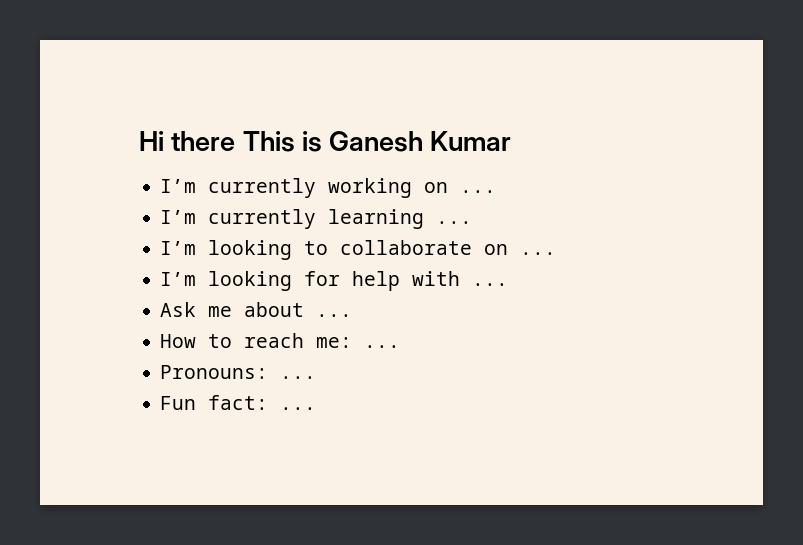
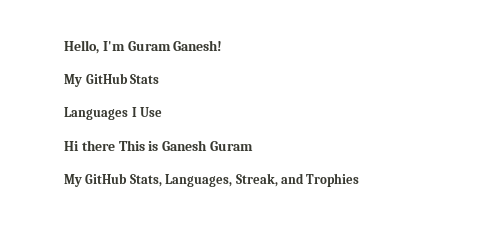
(139, 141) none -> [64,40,223,54] [64,73,160,87] [64,107,163,120] Hello, I'm Guram Ganesh! // My GitHub Stats // Languages I Use //
[430,131,512,151] [160,178,497,198] [160,209,473,229] [160,240,557,260] [160,271,509,291] [160,302,353,317] [160,333,401,348] [160,365,317,379] [160,395,317,410] Kumar // I’m currently working on ... // I’m currently learning ... // I’m looking to collaborate on ... // I’m looking for help with ... // Ask me about ... // How to reach me: ... // Pronouns: ... // Fun fact: ... -> [209,141,253,151] [64,173,360,187] Guram // My GitHub Stats, Languages, Streak, and Trophies

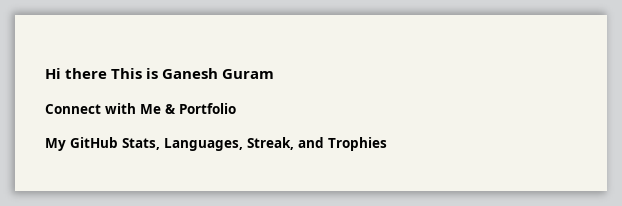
[64,40,223,54] [64,73,160,87] [64,107,163,120] Hello, I'm Guram Ganesh! // My GitHub Stats // Languages I Use // -> (45, 73) none
(253, 146) none -> [45,103,236,114] // Connect with Me & Portfolio

